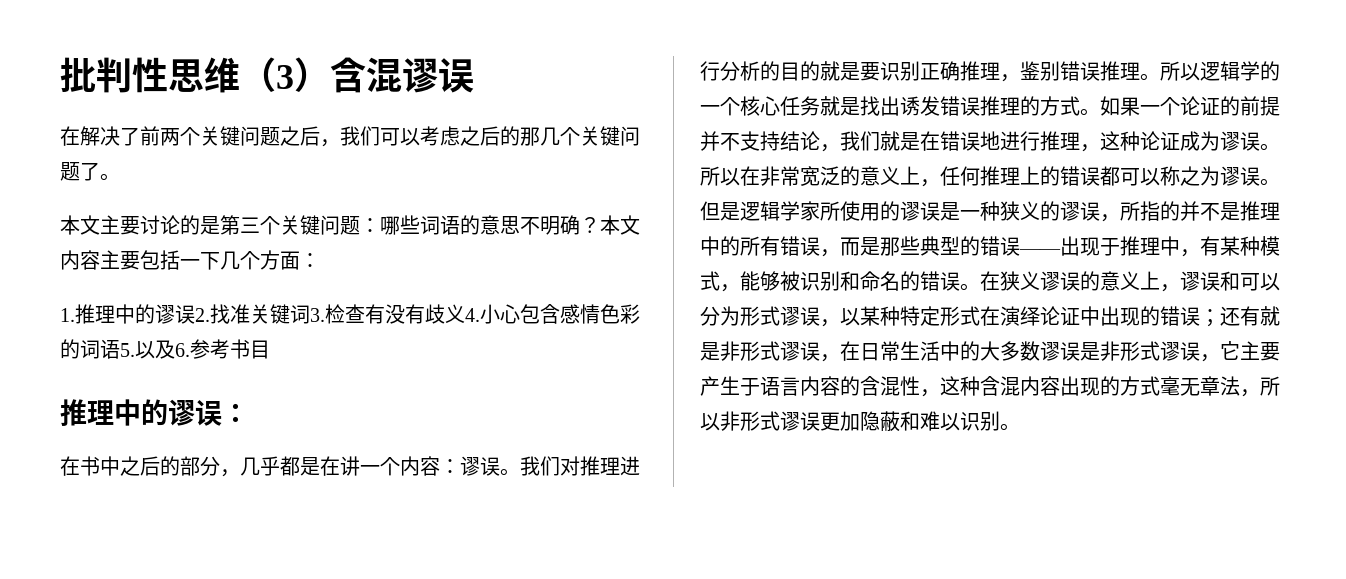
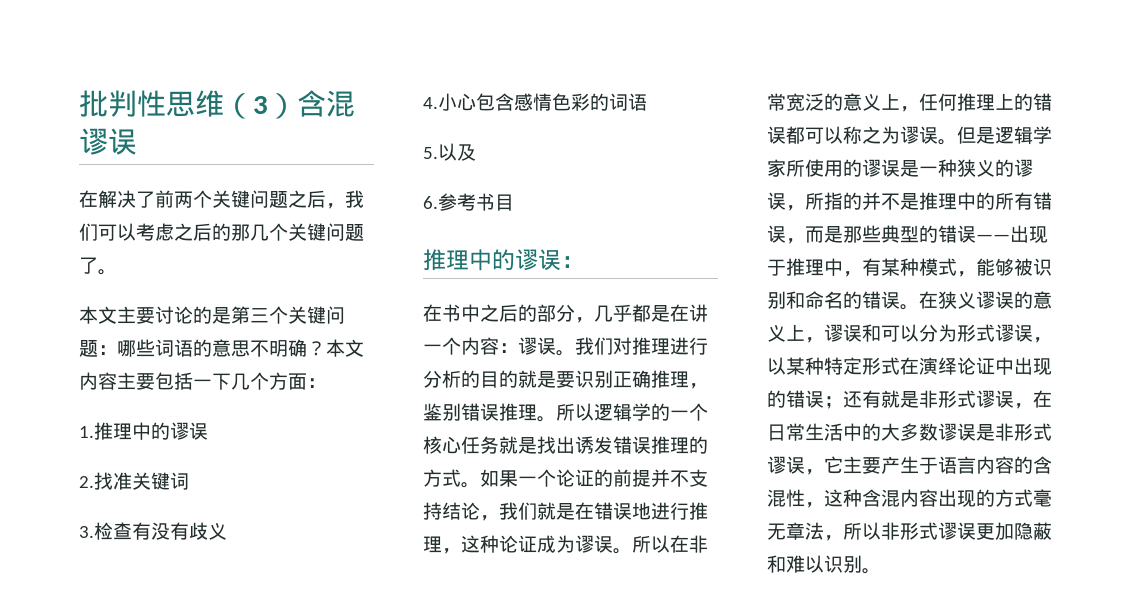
(195, 314) none -> (208, 431) //
(310, 314) none -> (189, 481) //
(465, 313) none -> (227, 531) //
(120, 349) none -> (647, 102) //
(175, 349) none -> (476, 152) //

